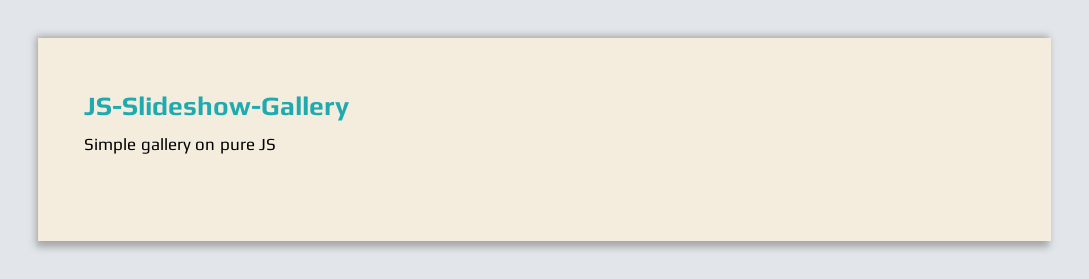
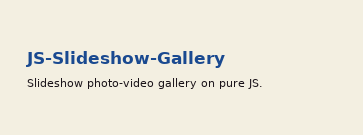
[84,138,136,154] Simple -> [27,78,154,89] Slideshow photo-video
[259,138,277,151] JS -> [248,79,263,89] JS.

